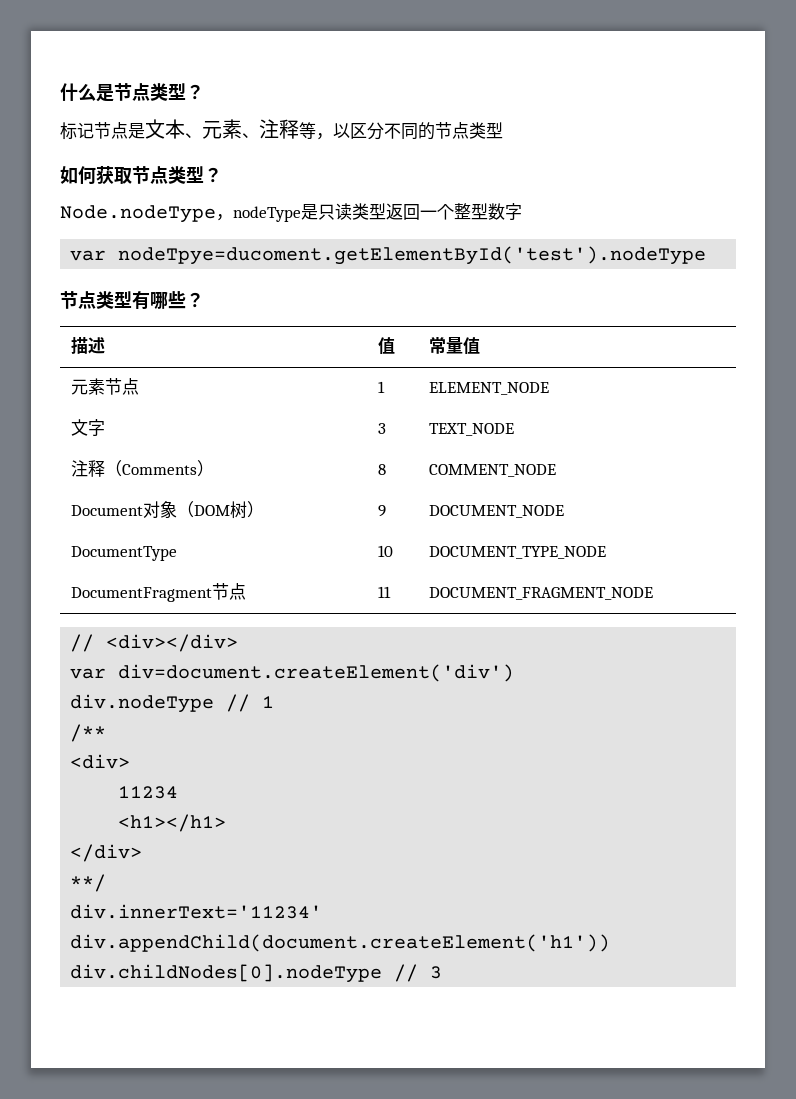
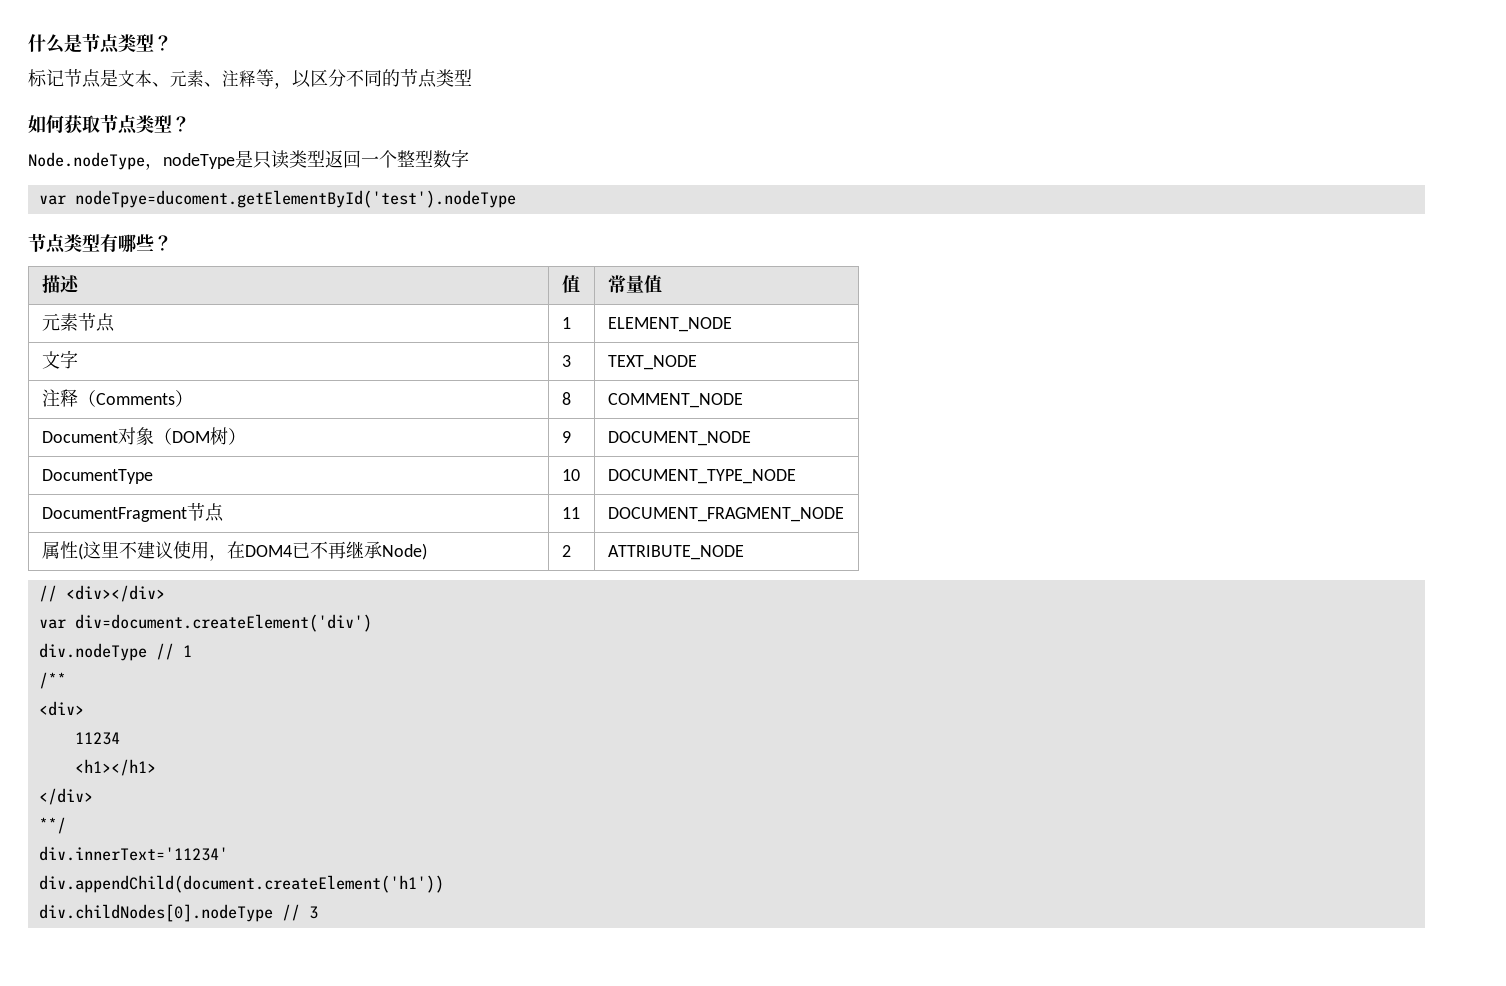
(654, 593) none -> [41,541,427,561] [561,545,571,557] [607,545,744,560] // 属性(这里不建议使用，在DOM4已不再继承Node) | 2 | ATTRIBUTE_NODE

